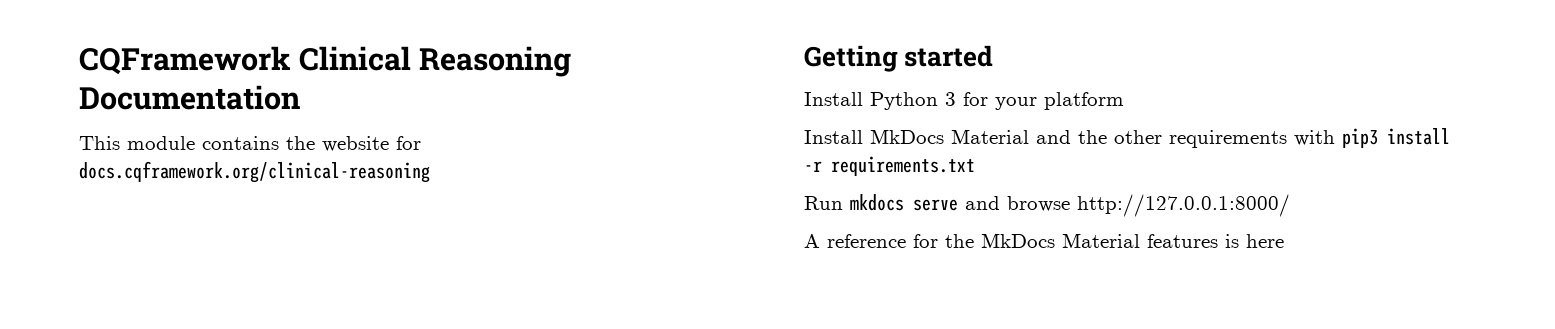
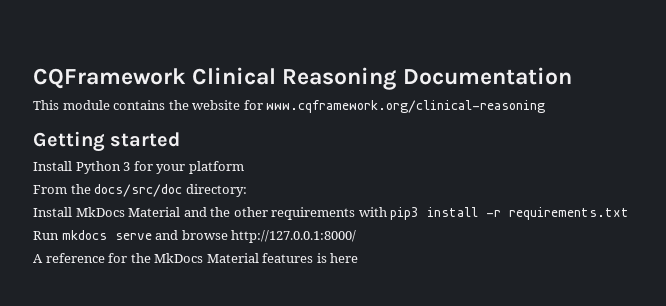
[79,161,430,183] docs.cqframework.org/clinical-reasoning -> [266,100,546,113] www.cqframework.org/clinical-reasoning
(1124, 101) none -> [33,184,247,197] // From the docs/src/doc directory:

